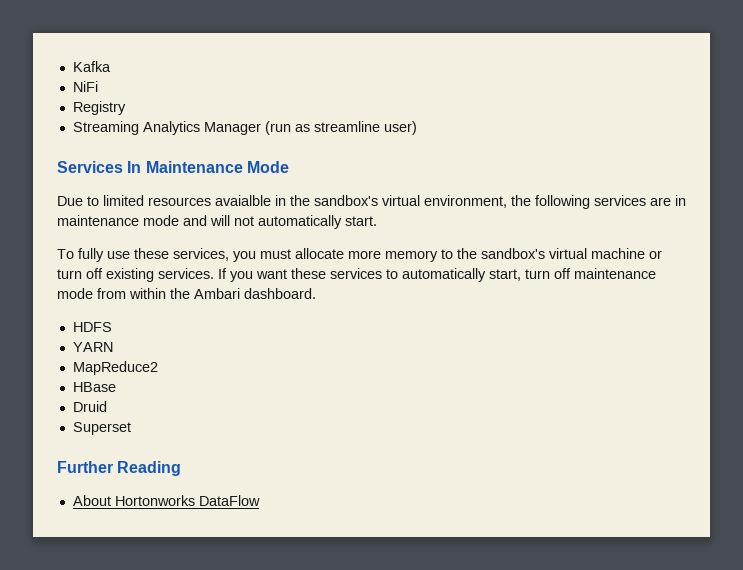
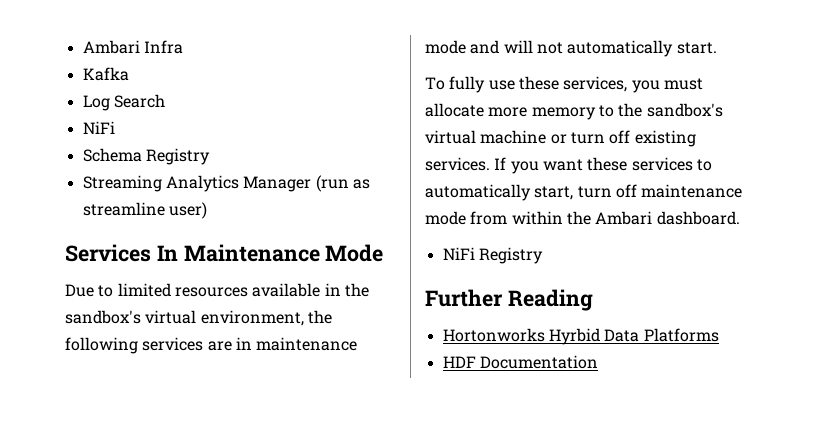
(72, 66) none -> [82,40,183,54] Ambari Infra //
(111, 66) none -> [82,94,165,111] // Log Search
(98, 86) none -> [82,148,142,162] Schema
[215,195,271,206] avaialble -> [252,283,321,297] available
[72,322,112,332] [72,342,113,352] [72,361,158,375] [72,382,116,392] [72,401,107,412] [72,422,131,435] [57,461,182,476] [72,495,260,506] HDFS // YARN // MapReduce2 // HBase // Druid // Superset // Further Reading // About Hortonworks DataFlow -> [442,247,543,264] [425,289,593,311] [442,328,719,345] [442,355,598,369] NiFi Registry // Further Reading // Hortonworks Hyrbid Data Platforms // HDF Documentation

